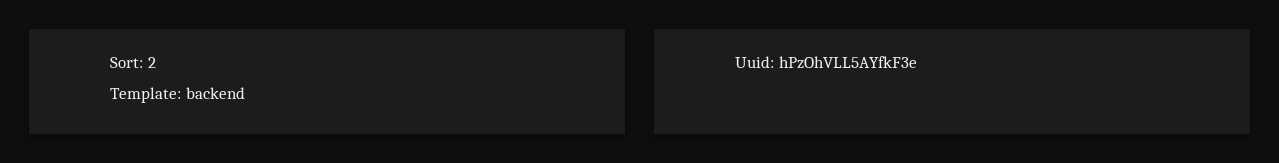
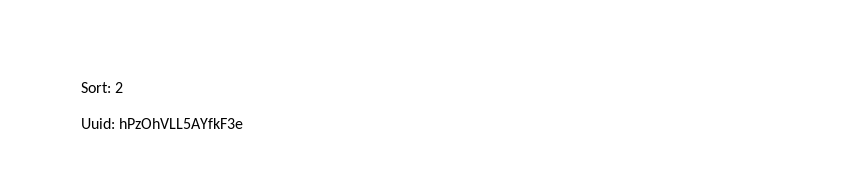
[110,87,245,103] // Template: backend -> (124, 87) none

